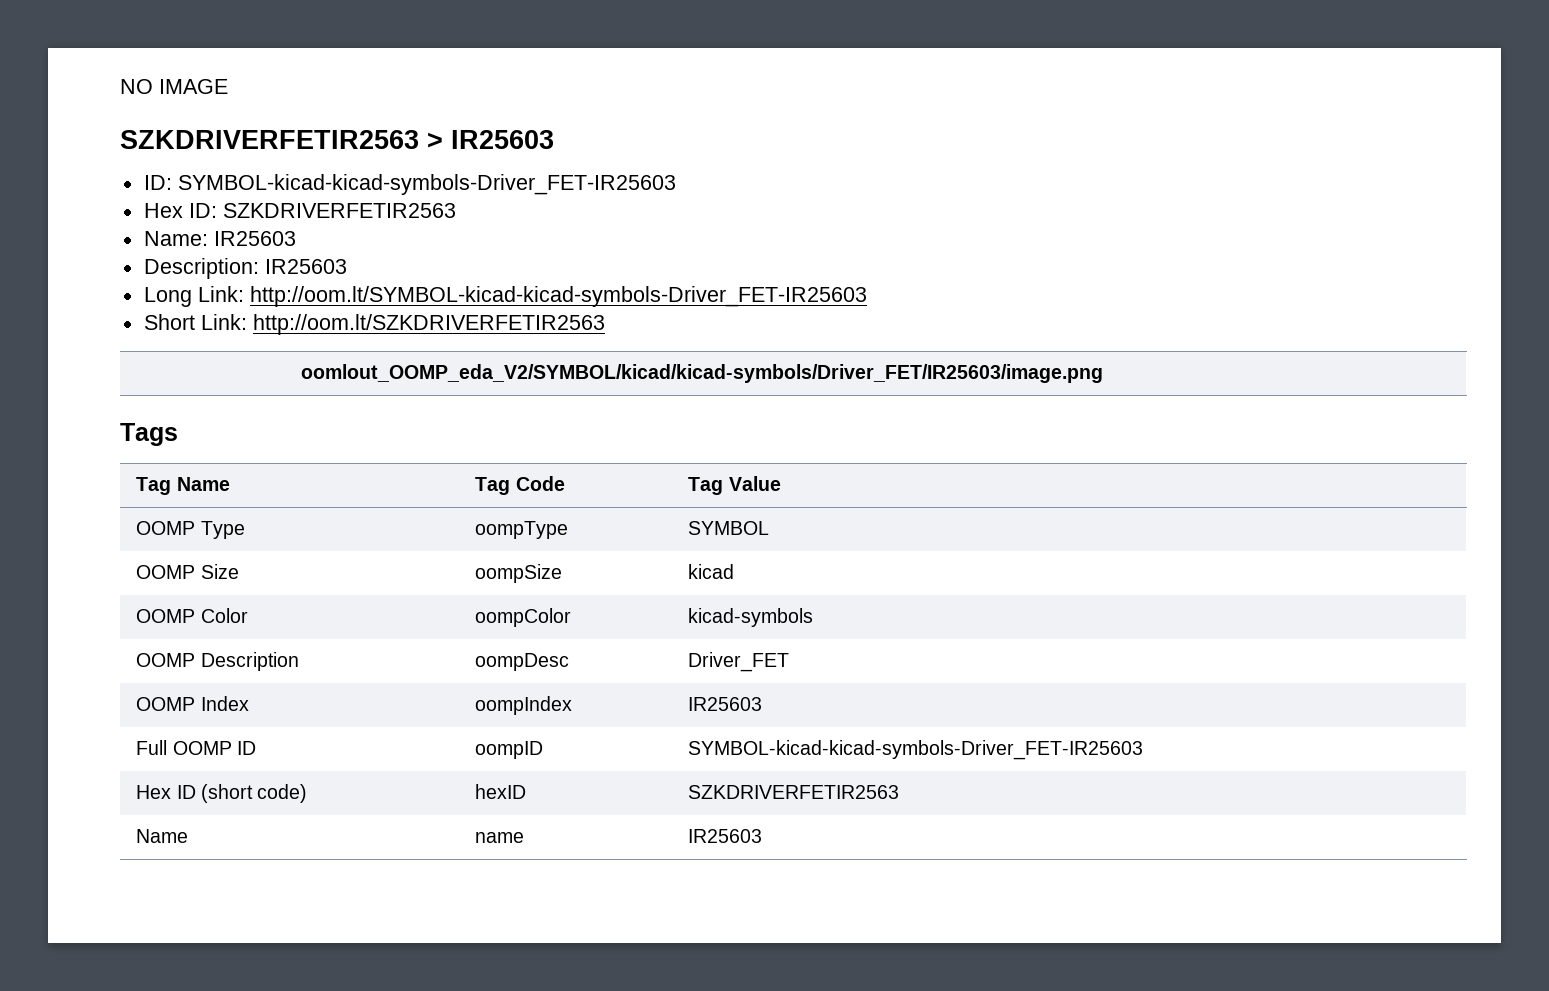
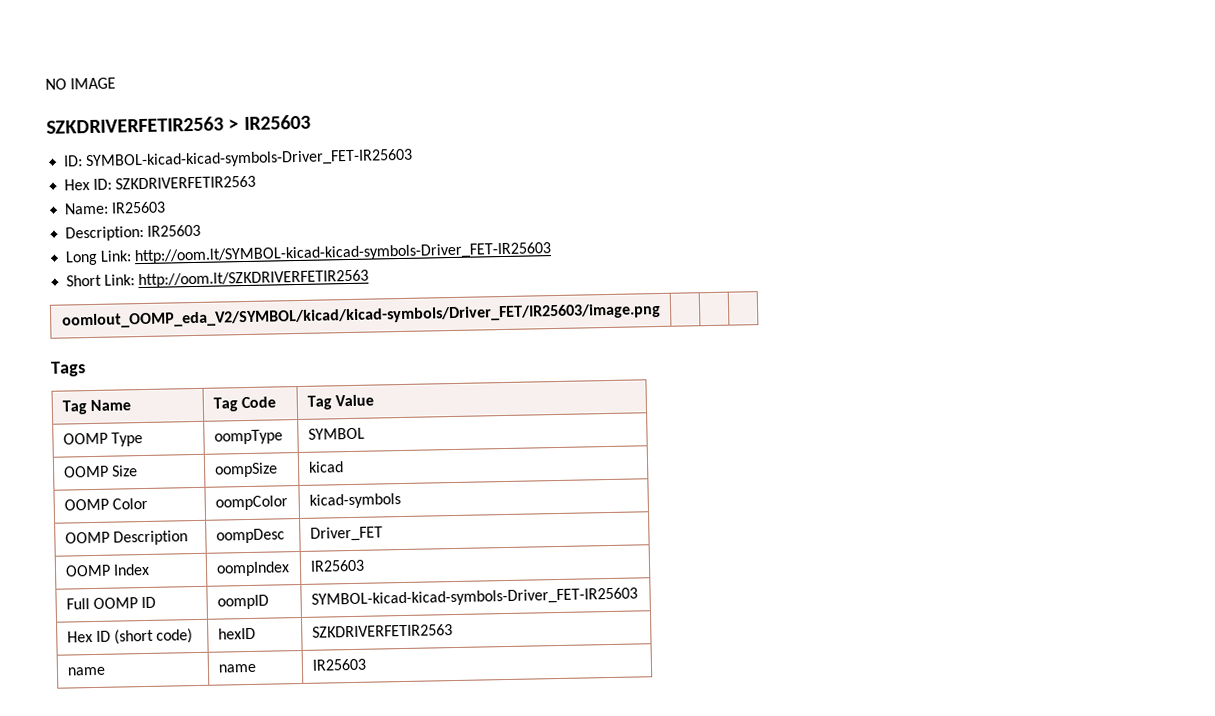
[136,829,189,843] Name -> [66,666,106,676] name

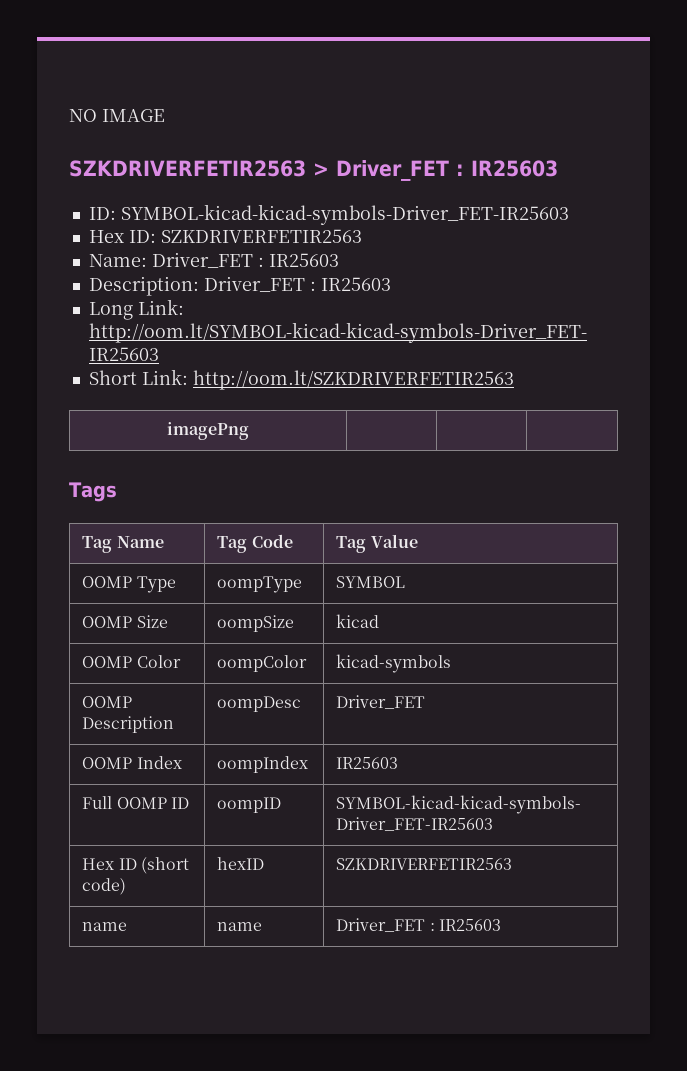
(240, 125) none -> [336,160,464,181] Driver_FET :
(110, 208) none -> [151,252,264,268] Driver_FET :
(145, 233) none -> [203,276,316,292] Driver_FET :
[61,302,661,329] oomlout_OOMP_eda_V2/SYMBOL/kicad/kicad-symbols/Driver_FET/IR25603/image.png -> [167,422,249,440] imagePng
(257, 668) none -> [336,918,435,932] Driver_FET :

